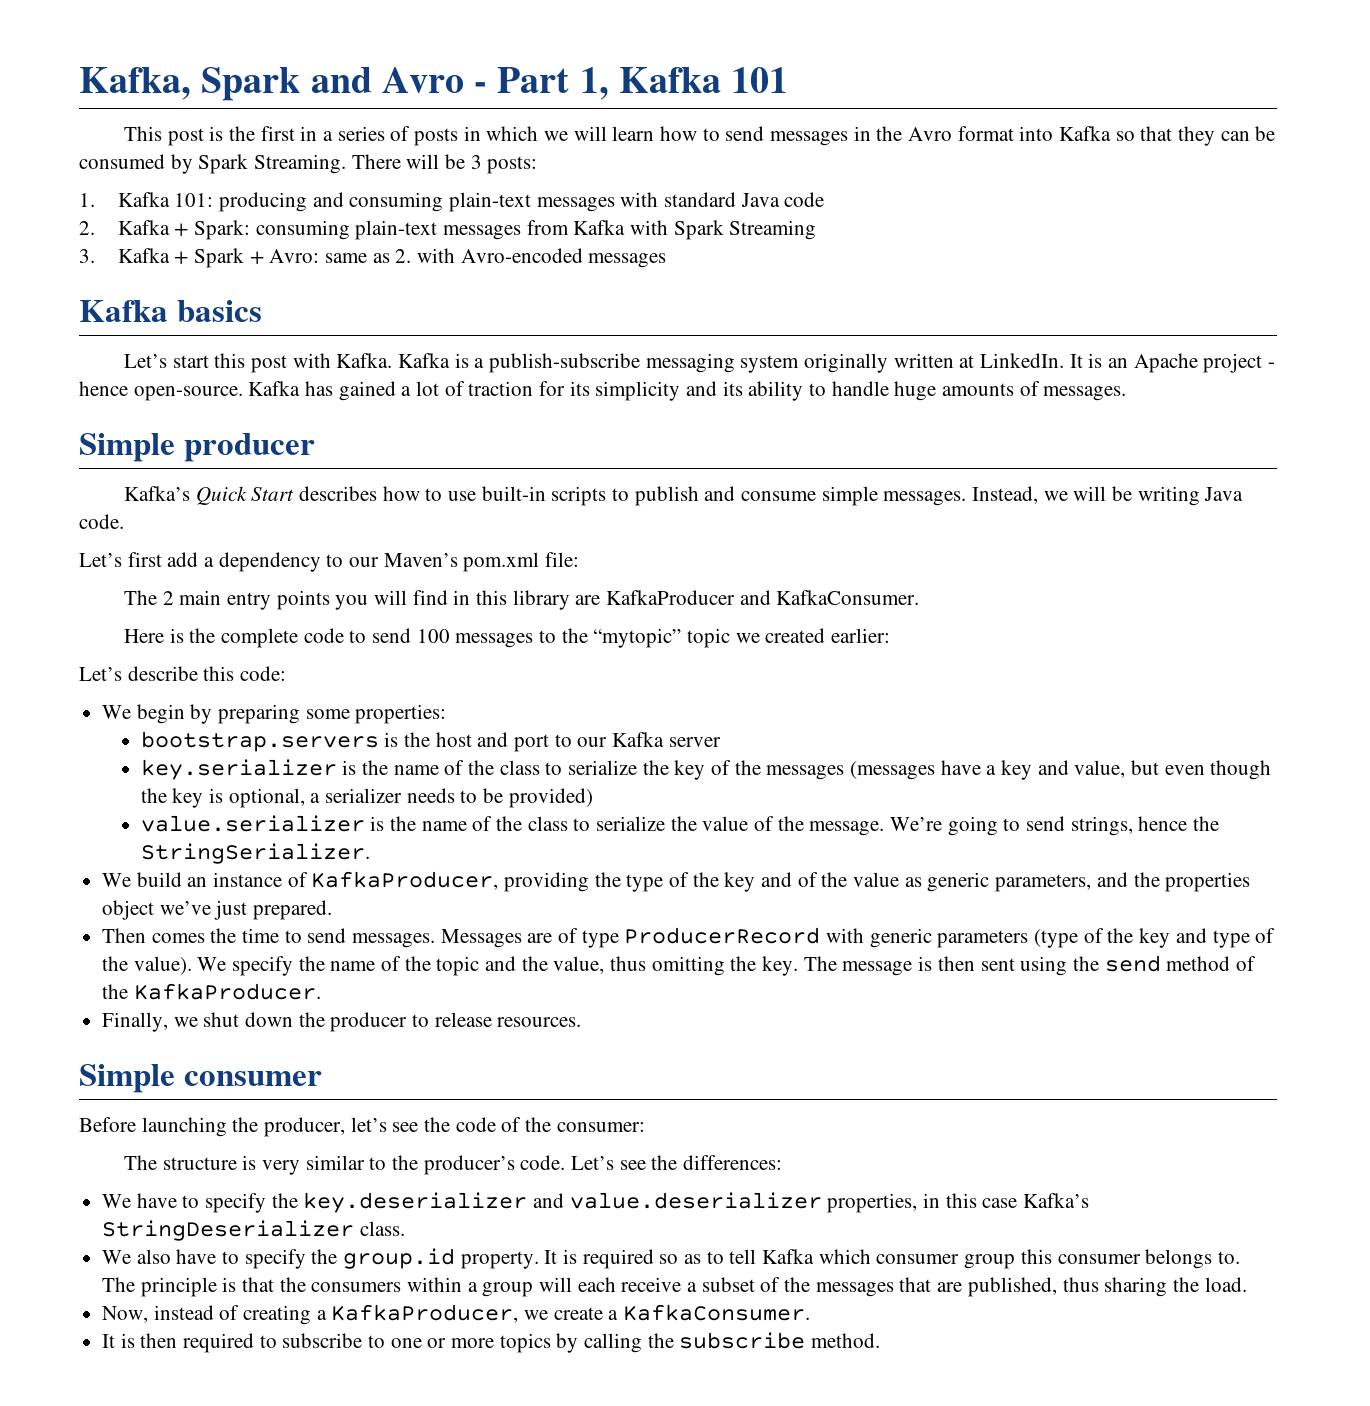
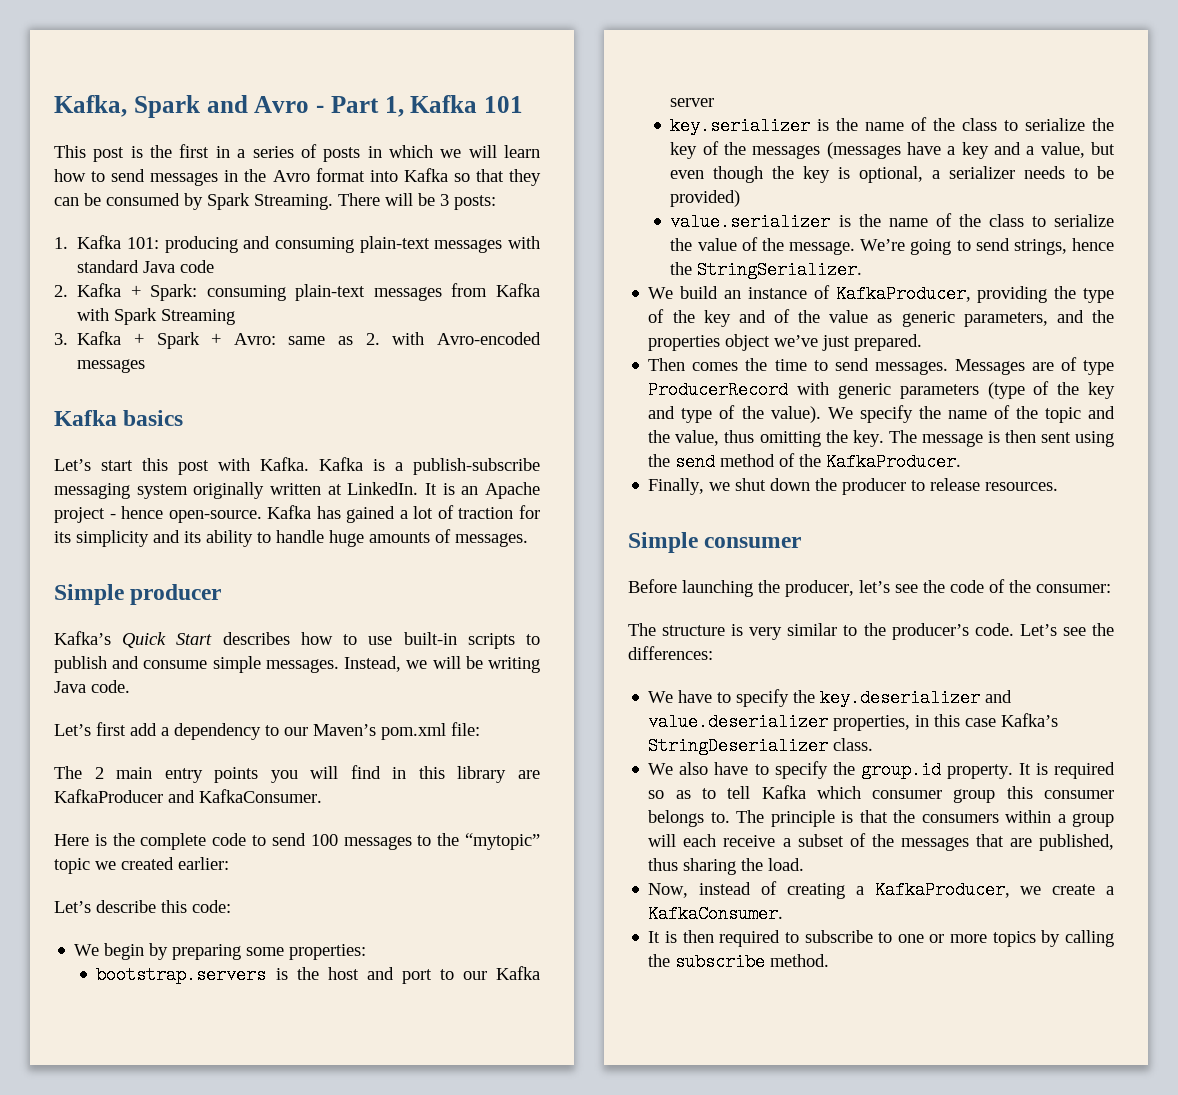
(1069, 767) none -> [1026,146,1035,155] a

